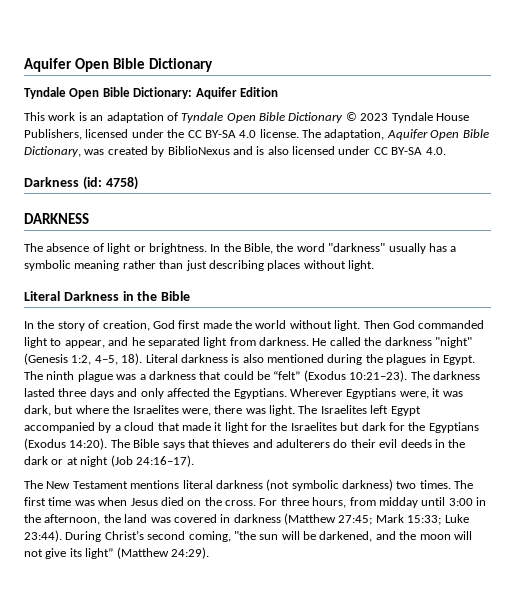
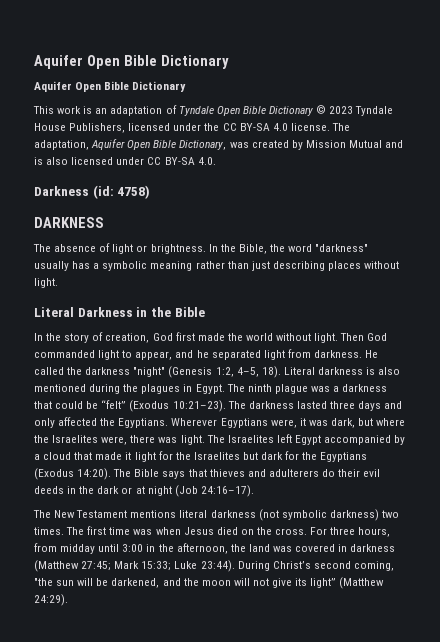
[24,58,213,72] [24,87,278,99] Aquifer Open Bible Dictionary // Tyndale Open Bible Dictionary: Aquifer Edition -> [34,55,229,69] [34,81,187,92] Aquifer Open Bible Dictionary // Aquifer Open Bible Dictionary
[167,146,230,155] BiblioNexus -> [305,140,382,148] Mission Mutual

